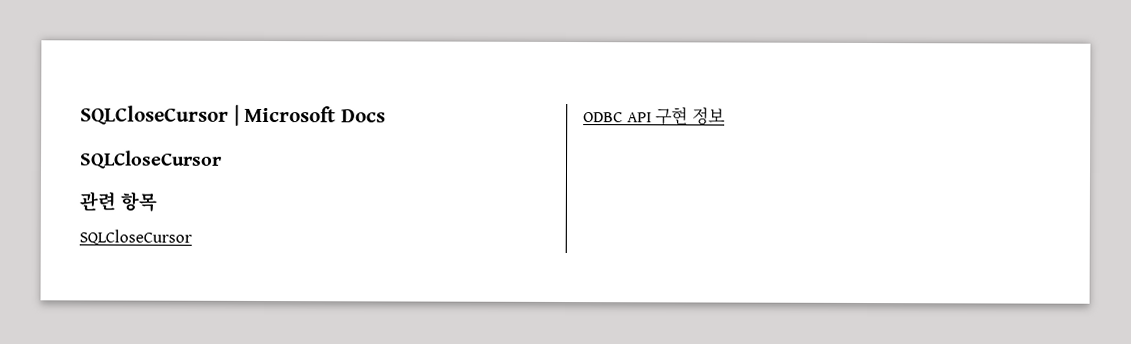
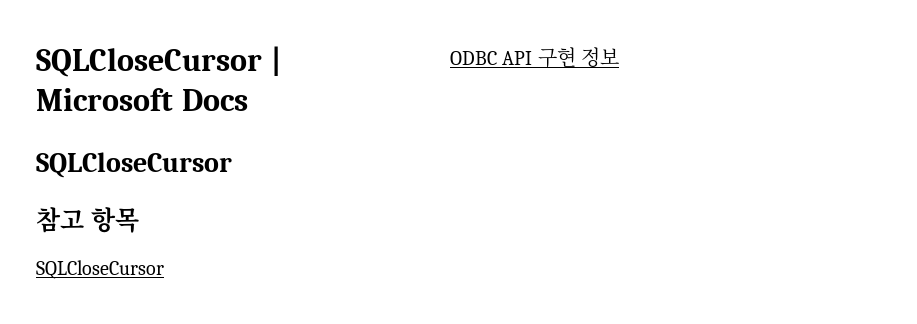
[79,191,116,211] 관련 -> [36,207,84,233] 참고

